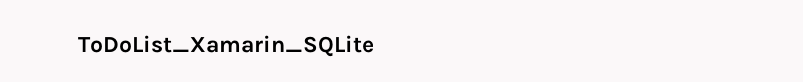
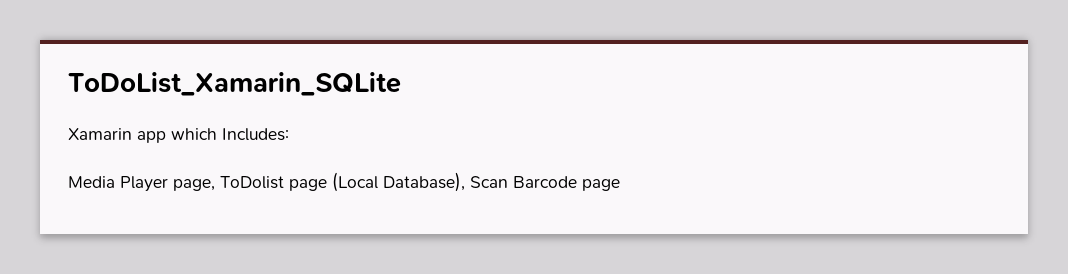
(374, 46) none -> [68,128,289,143] [68,172,620,192] // Xamarin app which Includes: // Media Player page, ToDolist page (Local Database), Scan Barcode page

